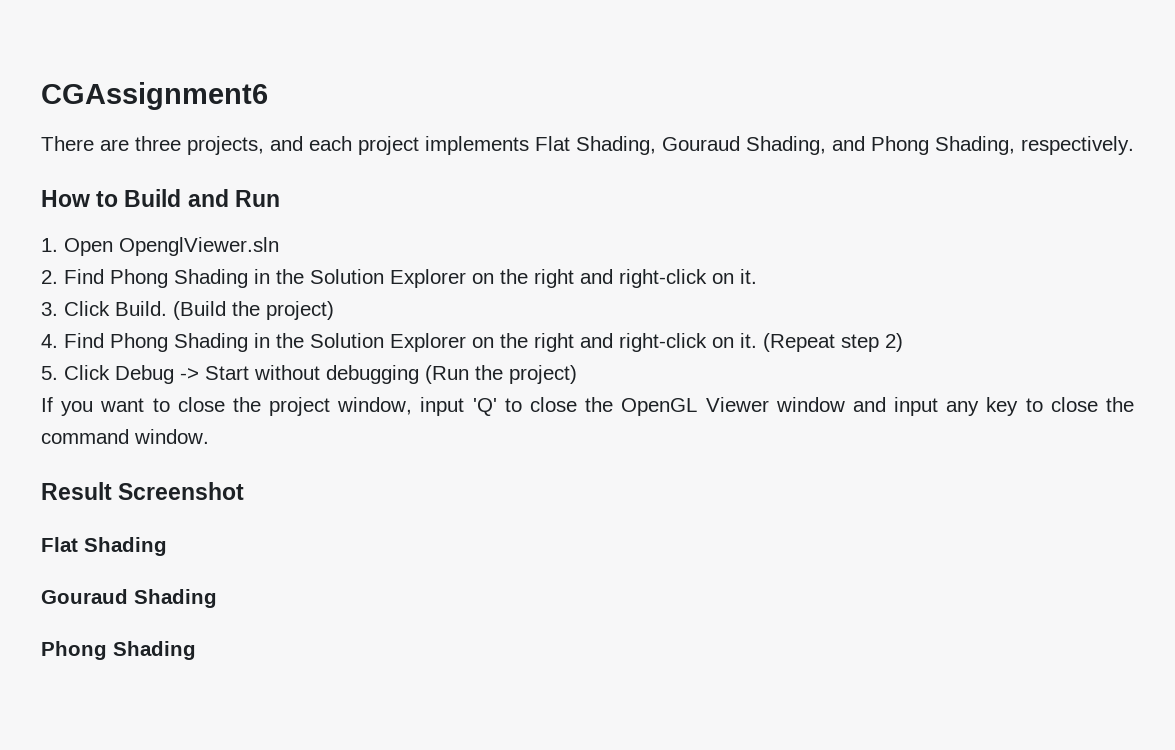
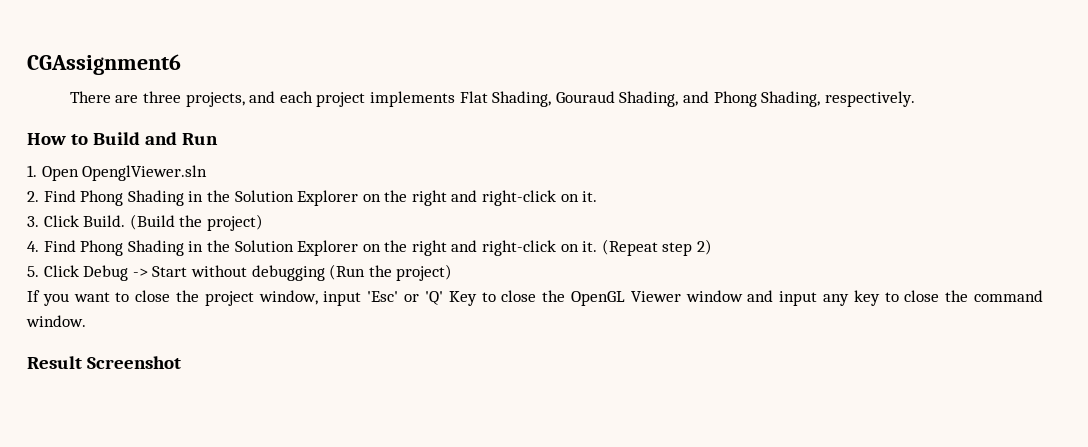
[472,398,497,416] 'Q' -> [367,291,477,306] 'Esc' or 'Q' Key
[41,537,167,556] [41,589,217,608] [41,641,196,660] // Flat Shading // Gouraud Shading // Phong Shading -> (181, 362) none

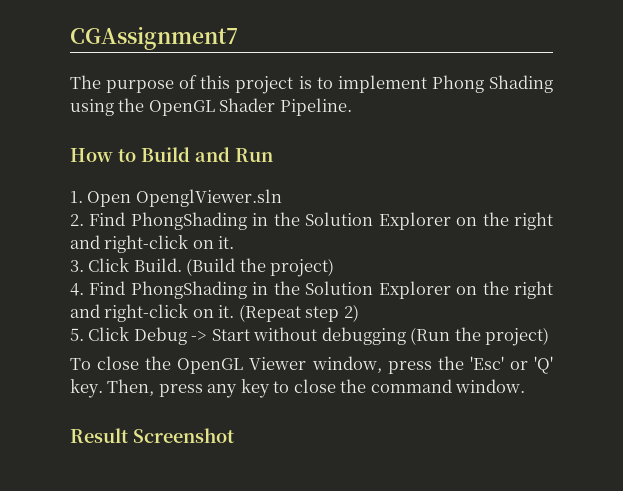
[27,54,181,75] [69,91,915,107] CGAssignment6 // There are three projects, and each project implements Flat Shading, Gouraud Shading, and Phong Shading, respectively. -> [70,26,238,50] [70,75,553,94] [70,98,352,116] CGAssignment7 // The purpose of this project is to implement Phong Shading using the OpenGL Shader Pipeline.
[80,190,184,206] Phong Shading -> [130,212,247,230] PhongShading
[80,240,184,256] Phong Shading -> [130,281,247,299] PhongShading
[27,290,818,306] If you want to close the project window, input 'Esc' or 'Q' Key to close the OpenGL Viewer window and input -> [70,356,554,374] [70,379,203,398] To close the OpenGL Viewer window, press the 'Esc' or 'Q' key. Then, press

